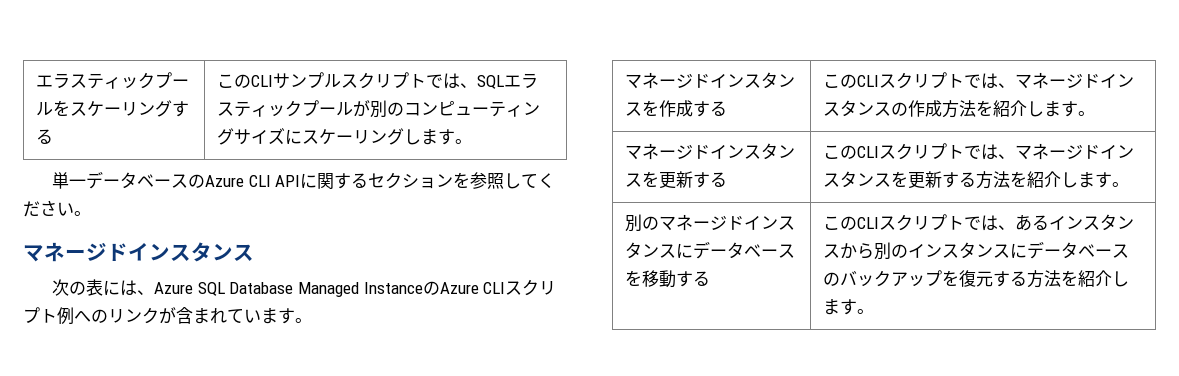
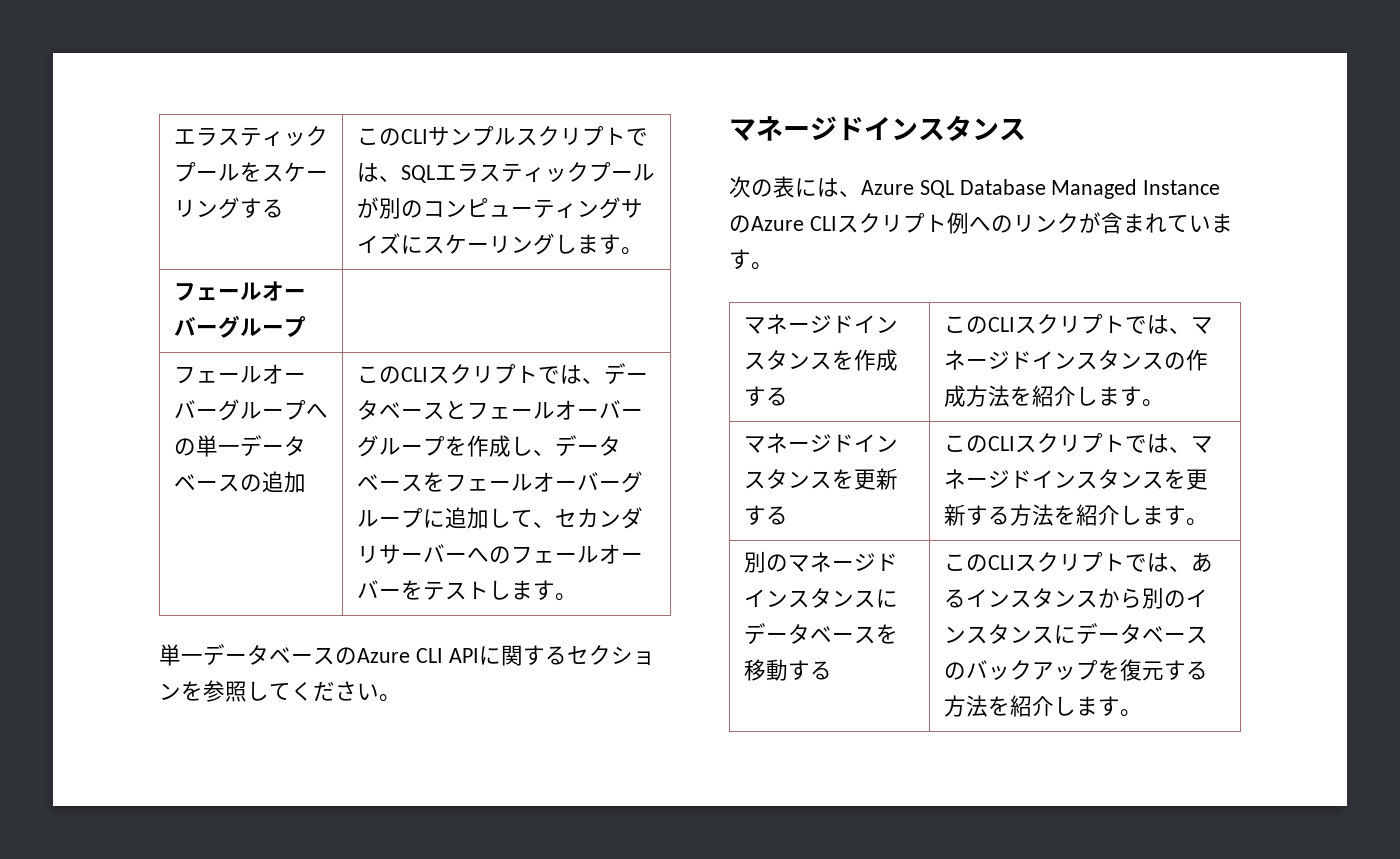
(472, 141) none -> [173,281,306,301] [173,315,306,338] [173,364,306,384] [173,399,328,421] [173,435,306,457] [173,471,306,493] [356,363,648,385] [356,400,643,420] [356,435,621,457] [356,471,643,493] [356,507,643,529] [356,544,643,564] [356,580,577,601] // フェールオーバーグループ | // フェールオーバーグループへの単一データベースの追加 | このCLIスクリプトでは、データベースとフェールオーバーグループを作成し、データベースをフェールオーバーグループに追加して、セカンダリサーバーへのフェールオーバーをテストします。

